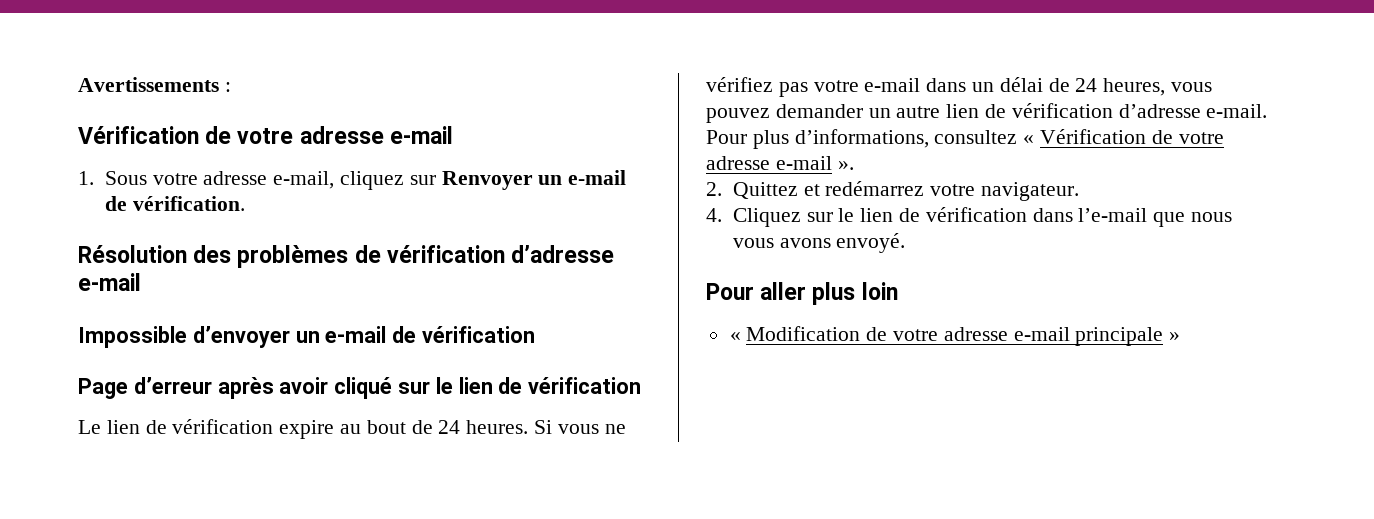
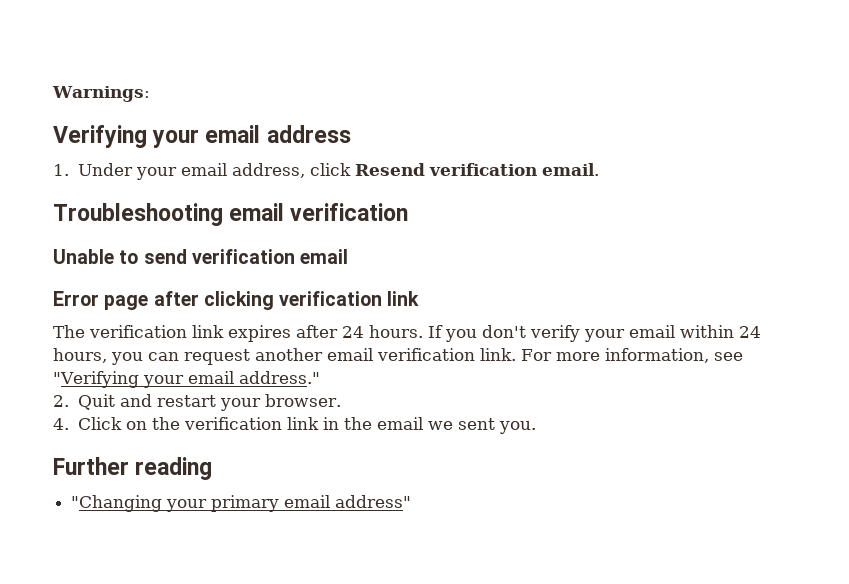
[78,77,231,92] [78,126,453,144] [78,170,627,190] [104,196,245,211] [78,245,615,268] [78,273,141,291] [78,326,536,348] [78,377,642,399] [78,419,626,439] [706,77,1213,97] [706,103,1268,123] [706,129,1224,149] [706,156,854,170] [706,181,1080,201] [706,207,1233,227] [732,233,906,253] [706,282,898,305] [729,326,1181,346] Avertissements : // Vérification de votre adresse e-mail // 1. Sous votre adresse e-mail, cliquez sur Renvoyer un e-mail de vérification. // Résolution des problèmes de vérification d’adresse e-mail // Impossible d’envoyer un e-mail de vérification // Page d’erreur après avoir cliqué sur le lien de vérification // Le lien de vérification expire au bout de 24 heures. Si vous ne vérifiez pas votre e-mail dans un délai de 24 heures, vous pouvez demander un autre lien de vérification d’adresse e-mail. Pour plus d’informations, consultez « Vérification de votre adresse e-mail ». // 2. Quittez et redémarrez votre navigateur. // 4. Cliquez sur le lien de vérification dans l’e-mail que nous vous avons envoyé. // Pour aller plus loin // « Modification de votre adresse e-mail principale » -> [52,86,150,102] [53,125,351,148] [53,163,600,180] [53,203,409,226] [53,249,349,264] [53,291,420,310] [53,325,761,342] [53,348,743,365] [53,371,320,388] [53,394,342,411] [53,417,537,434] [53,457,213,480] [71,495,412,512] Warnings: // Verifying your email address // 1. Under your email address, click Resend verification email. // Troubleshooting email verification // Unable to send verification email // Error page after clicking verification link // The verification link expires after 24 hours. If you don't verify your email within 24 hours, you can request another email verification link. For more information, see "Verifying your email address." // 2. Quit and restart your browser. // 4. Click on the verification link in the email we sent you. // Further reading // "Changing your primary email address"

